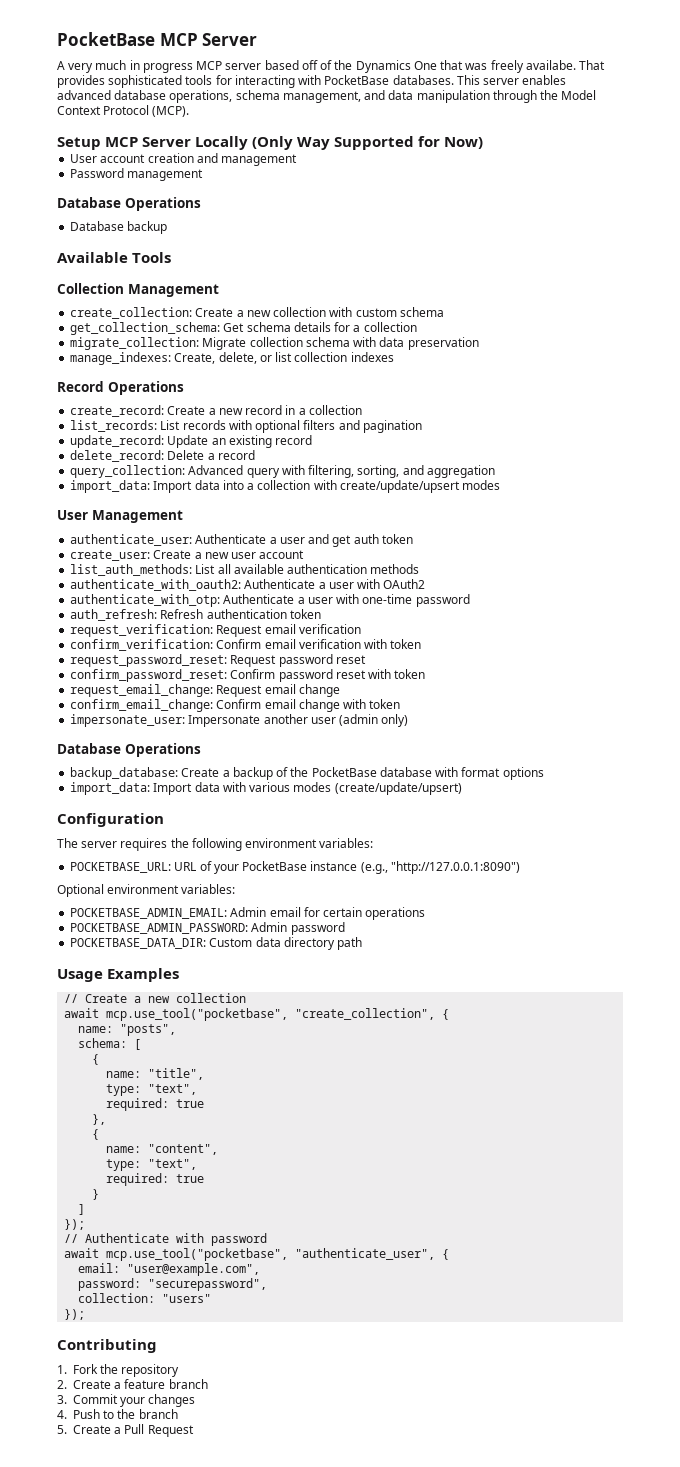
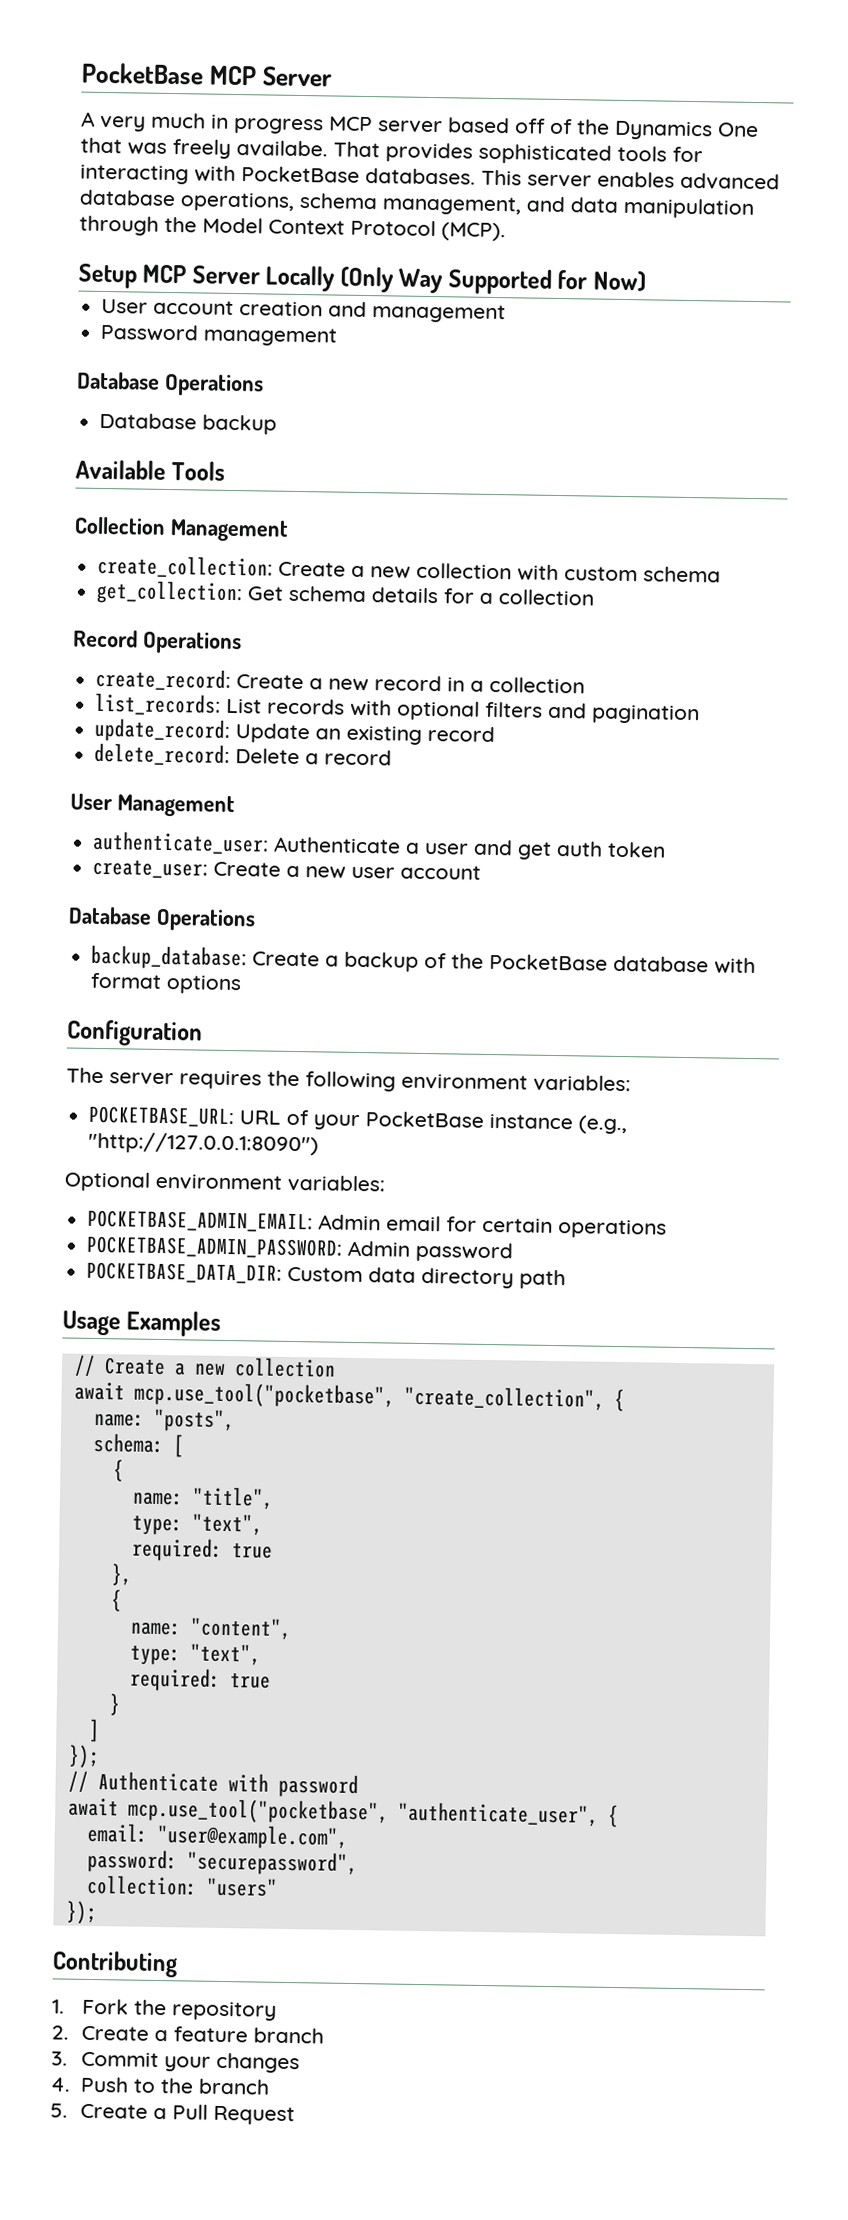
[70,322,221,335] get_collection_schema: -> [96,579,244,606] get_collection:
[70,337,479,350] [70,352,394,365] // migrate_collection: Migrate collection schema with data preservation // manage_indexes: Create, delete, or list collection indexes -> (595, 597) none
[70,465,495,478] [70,480,501,493] // query_collection: Advanced query with filtering, sorting, and aggregation // import_data: Import data into a collection with create/update/upsert modes -> (393, 757) none
[70,564,420,576] [70,579,426,591] [70,594,470,607] [70,609,321,621] [70,624,361,637] [70,639,422,651] [70,654,366,667] [70,669,426,682] [70,684,340,697] [70,699,401,712] [70,714,409,727] // list_auth_methods: List all available authentication methods // authenticate_with_oauth2: Authenticate a user with OAuth2 // authenticate_with_otp: Authenticate a user with one-time password // auth_refresh: Refresh authentication token // request_verification: Request email verification // confirm_verification: Confirm email verification with token // request_password_reset: Request password reset // confirm_password_reset: Confirm password reset with token // request_email_change: Request email change // confirm_email_change: Confirm email change with token // impersonate_user: Impersonate another user (admin only) -> (482, 872) none
[70,782,462,795] // import_data: Import data with various modes (create/update/upsert) -> (243, 985) none

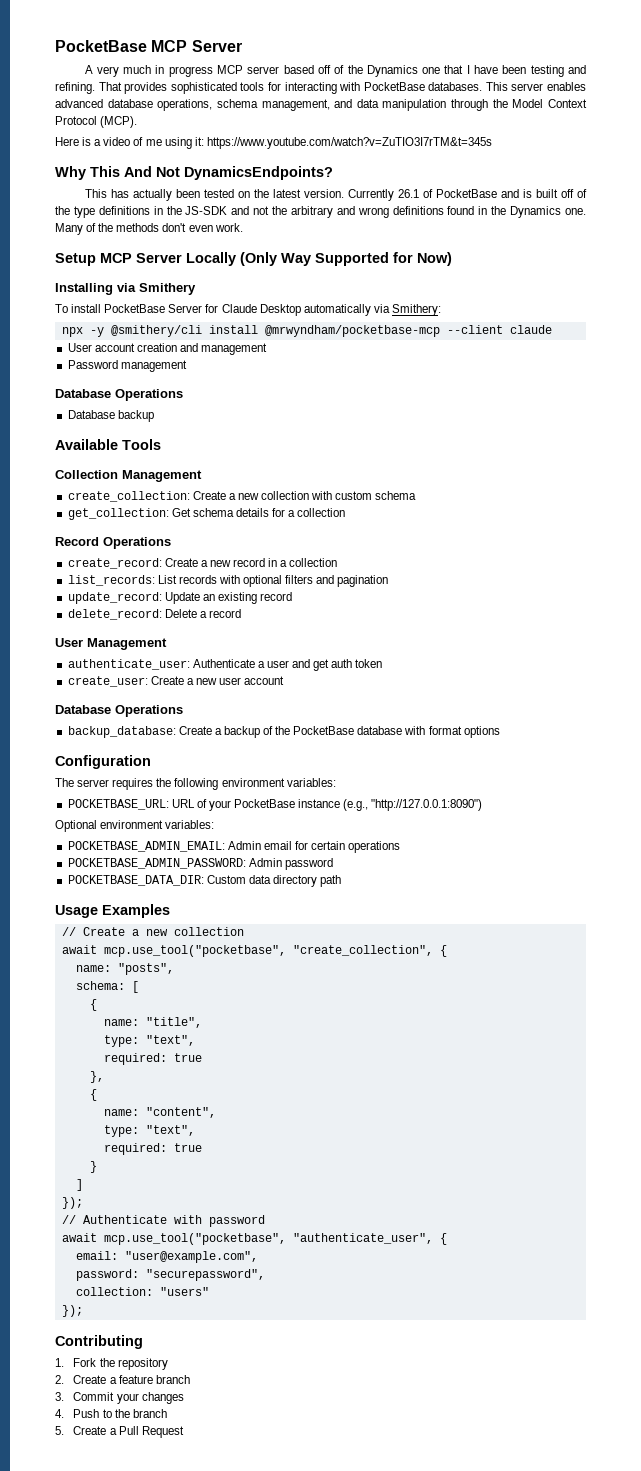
[717,122,759,138] [80,137,328,159] One that was freely availabe. -> [422,65,587,77] [55,82,95,94] one that I have been testing and refining.
(506, 232) none -> [55,137,492,149] [55,166,333,180] [84,189,587,201] [55,206,586,218] [55,223,243,235] // Here is a video of me using it: https://www.youtube.com/watch?v=ZuTIO3I7rTM&t=345s // Why This And Not DynamicsEndpoints? // This has actually been tested on the latest version. Currently 26.1 of PocketBase and is built off of the type definitions in the JS-SDK and not the arbitrary and wrong definitions found in the Dynamics one. Many of the methods don't even work.
(646, 281) none -> [55,283,196,295] [55,304,441,316] [61,325,552,337] // Installing via Smithery // To install PocketBase Server for Claude Desktop automatically via Smithery: // npx -y @smithery/cli install @mrwyndham/pocketbase-mcp --client claude

